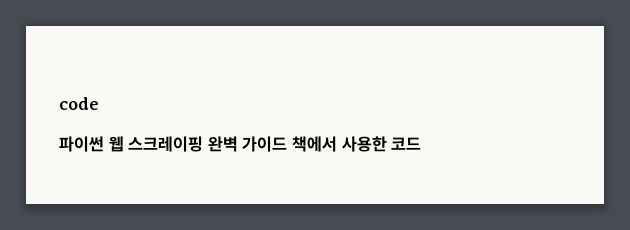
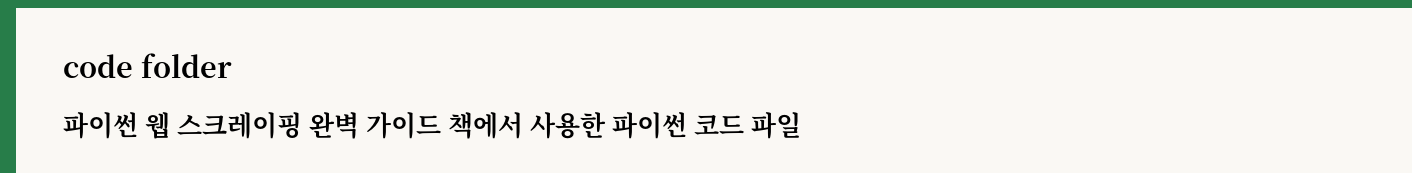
(99, 103) none -> [140,53,232,78] folder
[391,137,422,150] 코드 -> [612,112,802,139] 파이썬 코드 파일

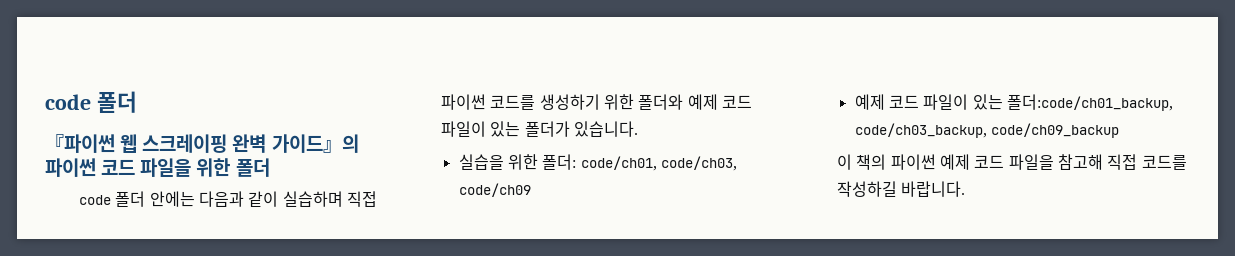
[63,53,232,78] code folder // -> [45,91,137,113] [45,134,64,151] code 폴더 // 『
[448,112,802,139] 책에서 사용한 파이썬 코드 파일 -> [322,134,359,153] [45,158,270,177] [79,191,378,207] [441,94,752,110] [441,121,638,137] [458,154,737,171] [458,183,531,197] [854,94,1173,111] [854,123,1119,138] [837,154,1187,170] [837,181,966,197] 』의 파이썬 코드 파일을 위한 폴더 // code 폴더 안에는 다음과 같이 실습하며 직접 파이썬 코드를 생성하기 위한 폴더와 예제 코드 파일이 있는 폴더가 있습니다. // 실습을 위한 폴더: code/ch01, code/ch03, code/ch09 // 예제 코드 파일이 있는 폴더:code/ch01_backup, code/ch03_backup, code/ch09_backup // 이 책의 파이썬 예제 코드 파일을 참고해 직접 코드를 작성하길 바랍니다.

